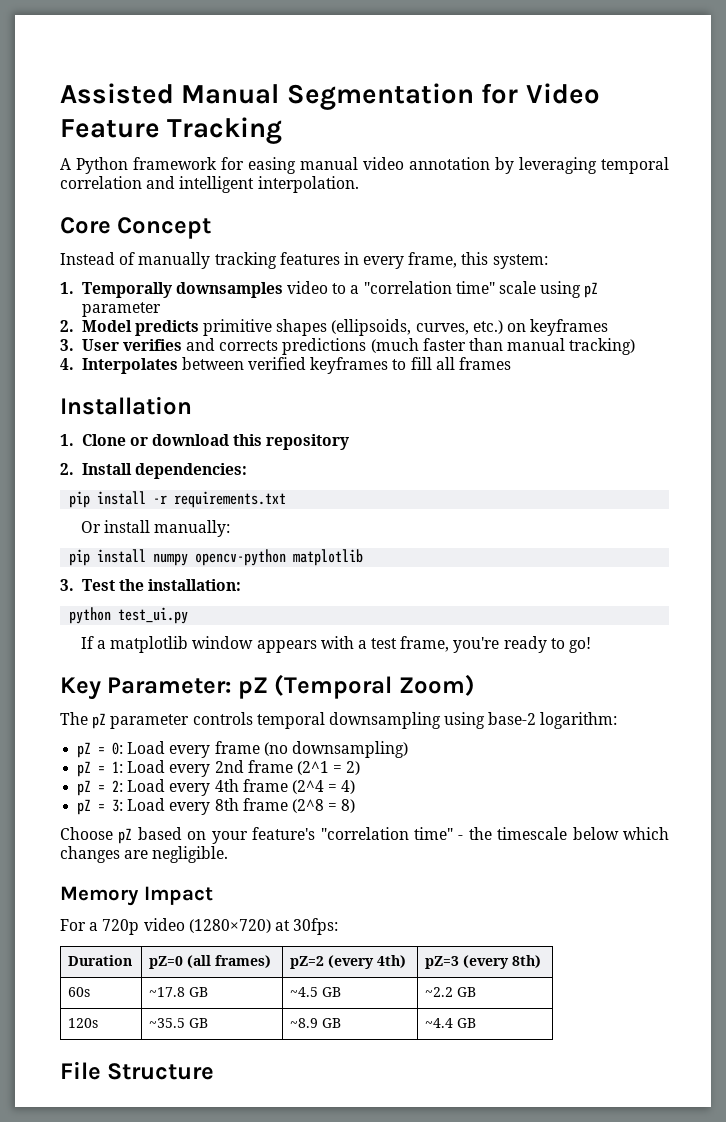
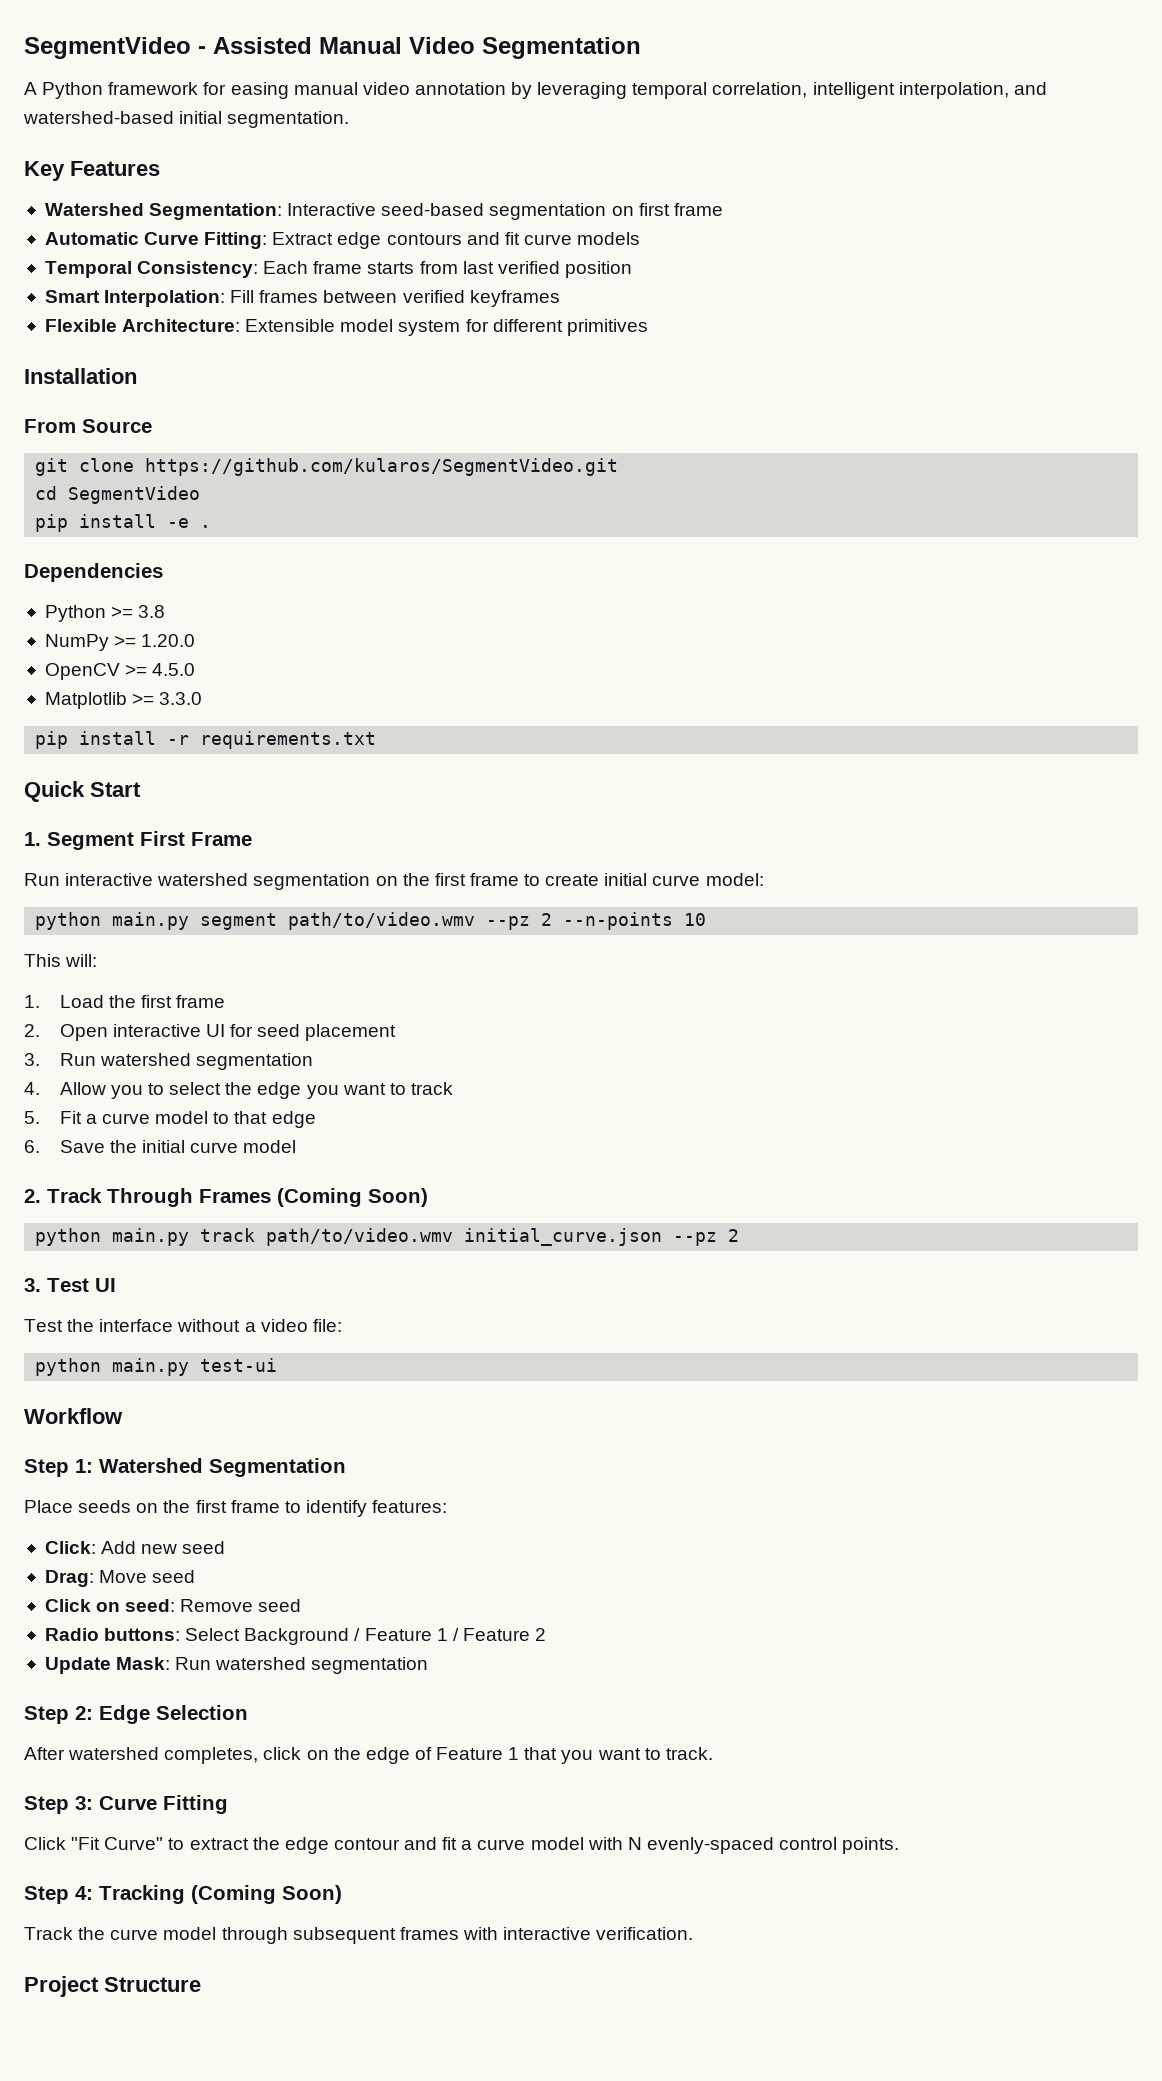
(60, 93) none -> [24,37,206,59] SegmentVideo -
[286,83,600,110] [60,117,283,144] Segmentation for Video Feature Tracking -> [409,37,641,59] Video Segmentation
[60,176,359,193] [60,217,212,239] [60,252,548,269] [60,281,599,298] [81,302,161,317] [60,319,609,336] [60,338,636,355] [60,357,512,374] [60,396,192,415] [60,434,350,450] [60,463,247,479] [69,491,287,508] [80,520,231,537] [69,549,364,566] [60,579,242,591] [69,607,189,624] [80,636,592,653] [60,674,475,700] [60,712,618,729] [77,741,408,758] [77,760,361,777] [77,779,356,796] [77,798,356,815] [60,827,669,844] [60,846,229,863] [60,886,213,906] [60,918,339,935] [68,955,133,966] [149,955,272,969] [290,955,407,969] [425,955,542,969] [68,987,91,997] [149,987,209,997] [290,987,342,997] [425,987,477,997] [68,1018,99,1028] [149,1018,209,1028] [290,1018,342,1028] [425,1018,477,1028] [60,1061,101,1080] correlation and intelligent interpolation. // Core Concept // Instead of manually tracking features in every frame, this system: // 1. Temporally downsamples video to a "correlation time" scale using pZ parameter // 2. Model predicts primitive shapes (ellipsoids, curves, etc.) on keyframes // 3. User verifies and corrects predictions (much faster than manual tracking) // 4. Interpolates between verified keyframes to fill all frames // Installation // 1. Clone or download this repository // 2. Install dependencies: // pip install -r requirements.txt // Or install manually: // pip install numpy opencv-python matplotlib // 3. Test the installation: // python test_ui.py // If a matplotlib window appears with a test frame, you're ready to go! // Key Parameter: pZ (Temporal Zoom) // The pZ parameter controls temporal downsampling using base-2 logarithm: // pZ = 0: Load every frame (no downsampling) // pZ = 1: Load every 2nd frame (2^1 = 2) // pZ = 2: Load every 4th frame (2^4 = 4) // pZ = 3: Load every 8th frame (2^8 = 8) // Choose pZ based on your feature's "correlation time" - the timescale below which changes are negligible. // Memory Impact // For a 720p video (1280×720) at 30fps: // Duration | pZ=0 (all frames) | pZ=2 (every 4th) | pZ=3 (every 8th) // 60s | ~17.8 GB | ~4.5 GB | ~2.2 GB // 120s | ~35.5 GB | ~8.9 GB | ~4.4 GB // File -> [712,82,1047,99] [23,111,350,128] [24,161,160,181] [44,203,723,220] [44,232,641,249] [44,261,632,278] [44,290,560,307] [44,319,648,336] [24,368,137,384] [24,419,152,433] [35,458,619,476] [35,486,201,504] [35,514,212,532] [24,563,163,582] [44,605,166,622] [44,634,196,651] [44,663,196,680] [44,692,203,709] [35,731,377,749] [24,781,141,802] [24,831,252,850] [24,873,764,890] [35,912,707,930] [24,954,98,967] [24,995,226,1008] [24,1024,397,1041] [24,1053,313,1070] [24,1082,453,1099] [24,1111,316,1128] [24,1140,297,1153] [24,1188,428,1207] [35,1228,740,1246] [24,1278,116,1292] [24,1319,342,1332] [35,1358,278,1376] [24,1408,123,1424] [24,1458,346,1477] [24,1500,448,1517] [44,1541,226,1554] [44,1570,196,1587] [44,1599,302,1612] [44,1628,547,1645] [44,1657,429,1674] [24,1705,248,1724] [24,1747,713,1764] [24,1795,228,1814] [24,1837,900,1854] [24,1885,342,1904] [24,1927,694,1944] [24,1976,99,1997] correlation, intelligent interpolation, and watershed-based initial segmentation. // Key Features // Watershed Segmentation: Interactive seed-based segmentation on first frame // Automatic Curve Fitting: Extract edge contours and fit curve models // Temporal Consistency: Each frame starts from last verified position // Smart Interpolation: Fill frames between verified keyframes // Flexible Architecture: Extensible model system for different primitives // Installation // From Source // git clone https://github.com/kularos/SegmentVideo.git // cd SegmentVideo // pip install -e . // Dependencies // Python >= 3.8 // NumPy >= 1.20.0 // OpenCV >= 4.5.0 // Matplotlib >= 3.3.0 // pip install -r requirements.txt // Quick Start // 1. Segment First Frame // Run interactive watershed segmentation on the first frame to create initial curve model: // python main.py segment path/to/video.wmv --pz 2 --n-points 10 // This will: // 1. Load the first frame // 2. Open interactive UI for seed placement // 3. Run watershed segmentation // 4. Allow you to select the edge you want to track // 5. Fit a curve model to that edge // 6. Save the initial curve model // 2. Track Through Frames (Coming Soon) // python main.py track path/to/video.wmv initial_curve.json --pz 2 // 3. Test UI // Test the interface without a video file: // python main.py test-ui // Workflow // Step 1: Watershed Segmentation // Place seeds on the first frame to identify features: // Click: Add new seed // Drag: Move seed // Click on seed: Remove seed // Radio buttons: Select Background / Feature 1 / Feature 2 // Update Mask: Run watershed segmentation // Step 2: Edge Selection // After watershed completes, click on the edge of Feature 1 that you want to track. // Step 3: Curve Fitting // Click "Fit Curve" to extract the edge contour and fit a curve model with N evenly-spaced control points. // Step 4: Tracking (Coming Soon) // Track the curve model through subsequent frames with interactive verification. // Project

